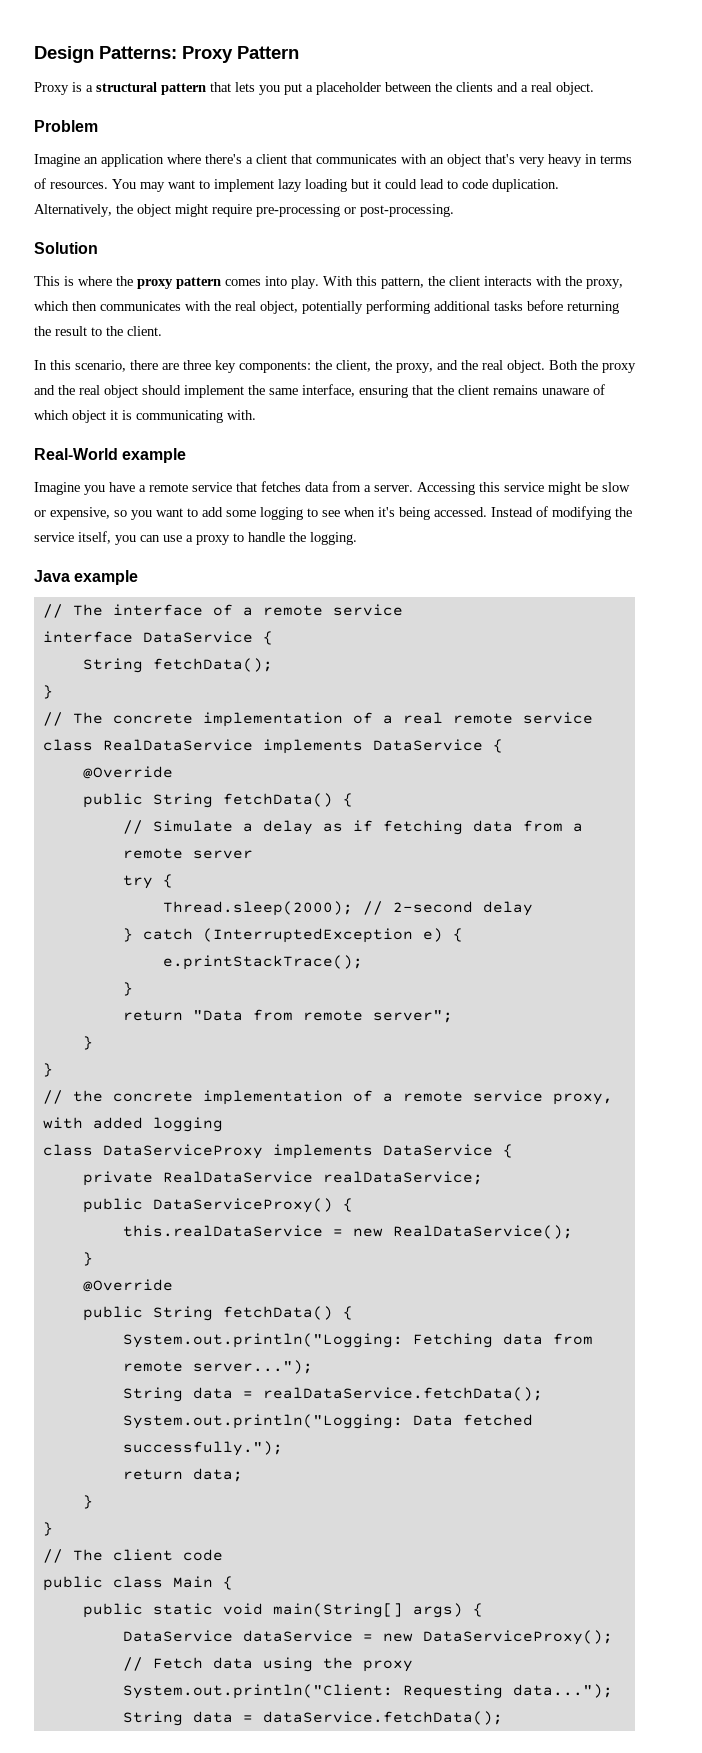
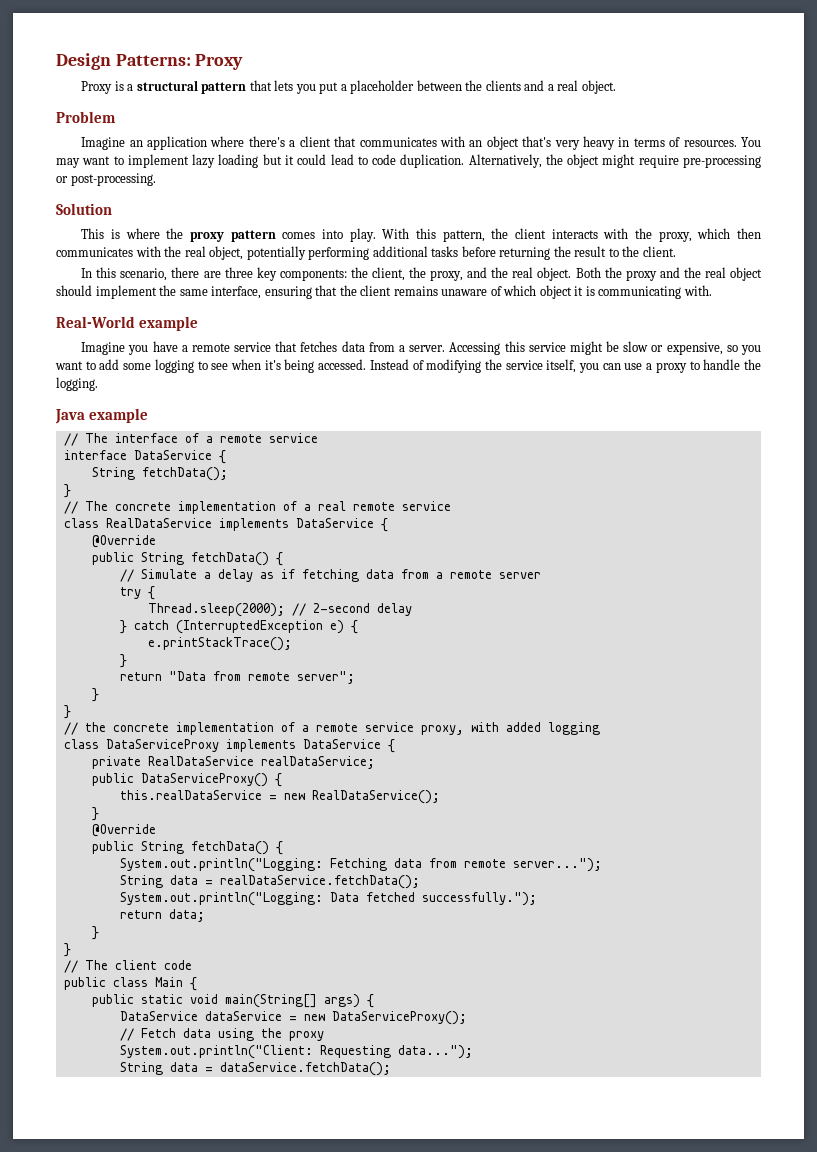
[237,46,299,59] Pattern -> (244, 62) none

